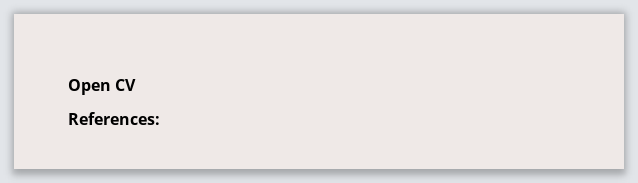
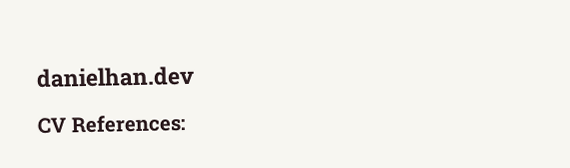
[68,79,111,95] Open -> [36,65,194,88] danielhan.dev //
(137, 85) // -> (67, 125) none

